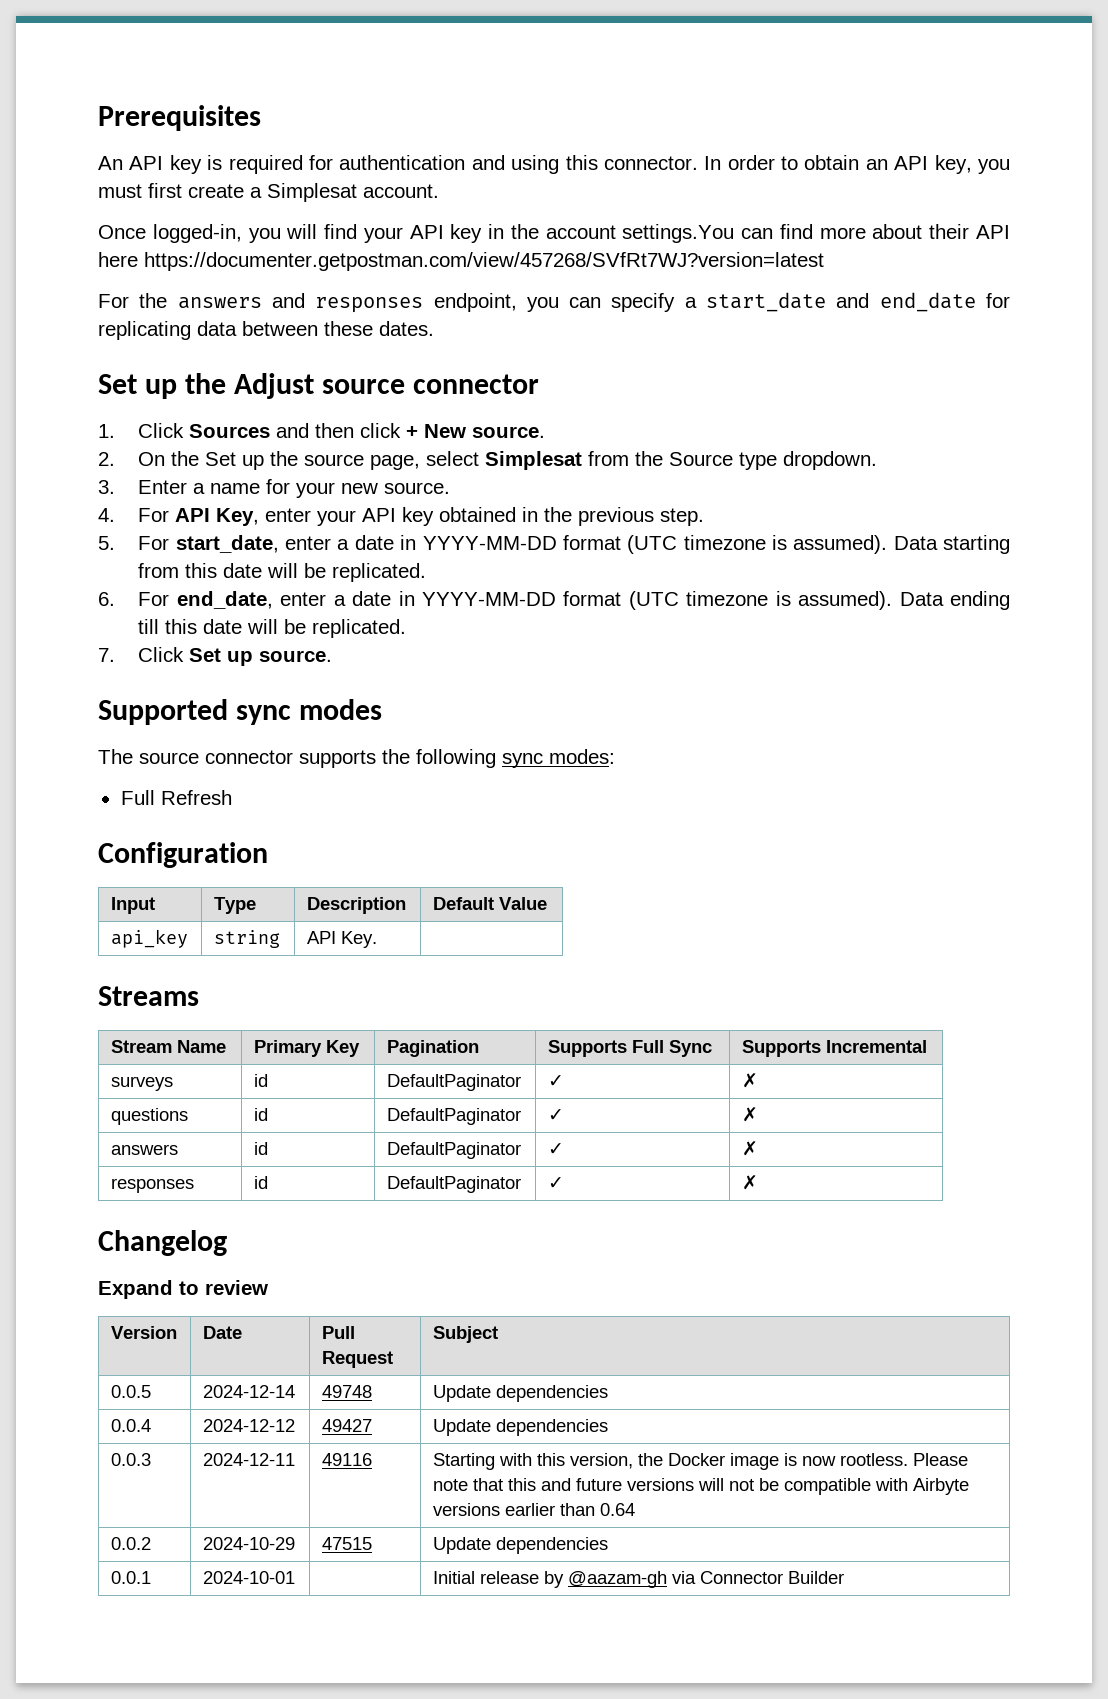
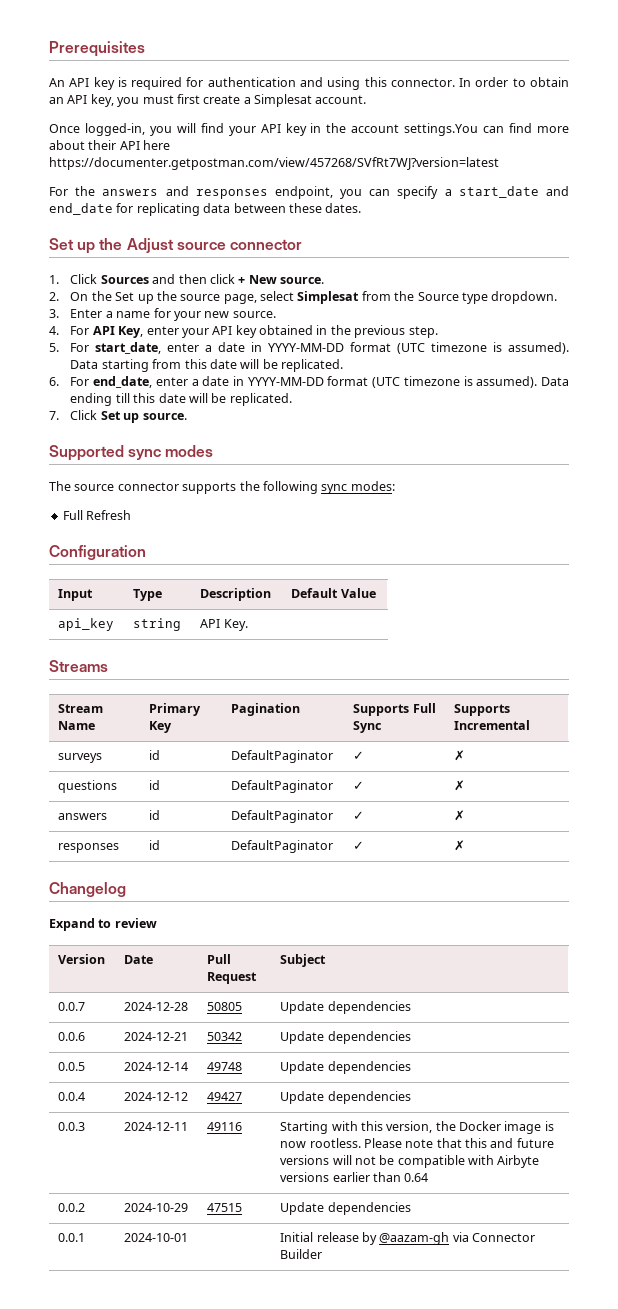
(498, 1334) none -> [58,1002,86,1011] [124,1002,189,1011] [207,1002,243,1011] [280,1001,411,1014] [58,1032,86,1041] [124,1032,189,1041] [207,1032,243,1041] [280,1031,411,1044] // 0.0.7 | 2024-12-28 | 50805 | Update dependencies // 0.0.6 | 2024-12-21 | 50342 | Update dependencies

